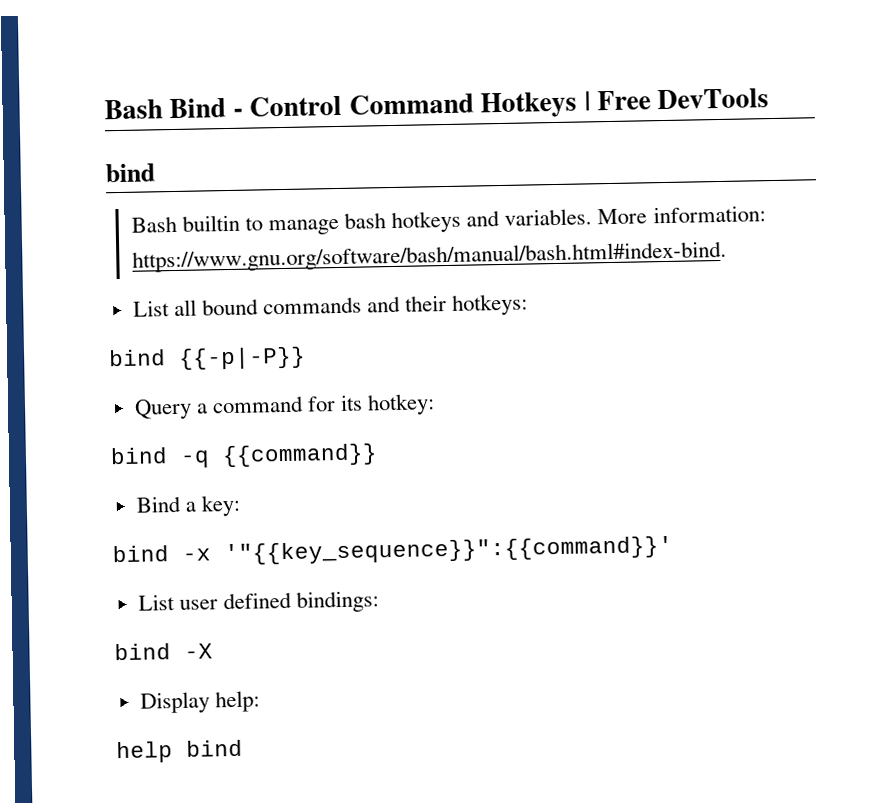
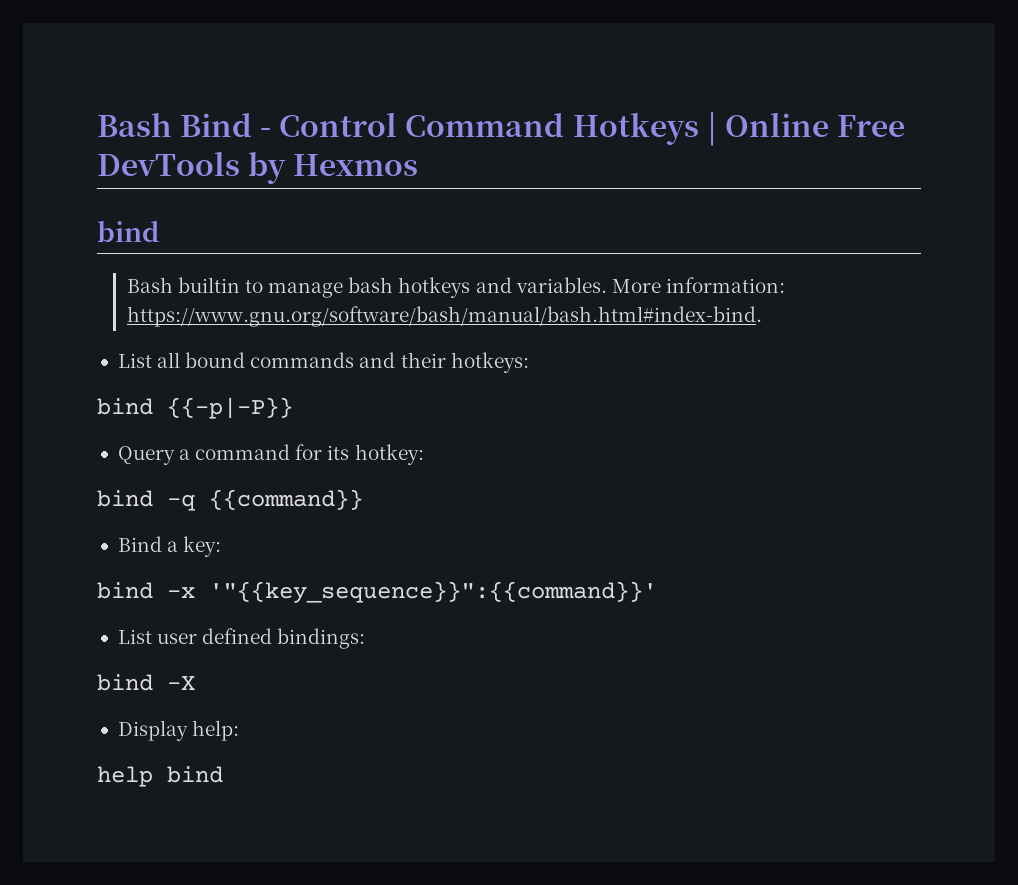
(591, 101) none -> [724,112,829,137] Online
(770, 99) none -> [248,152,419,184] by Hexmos

